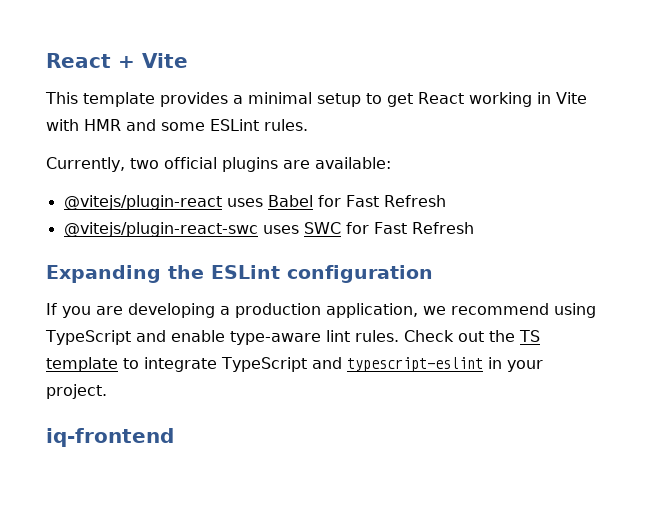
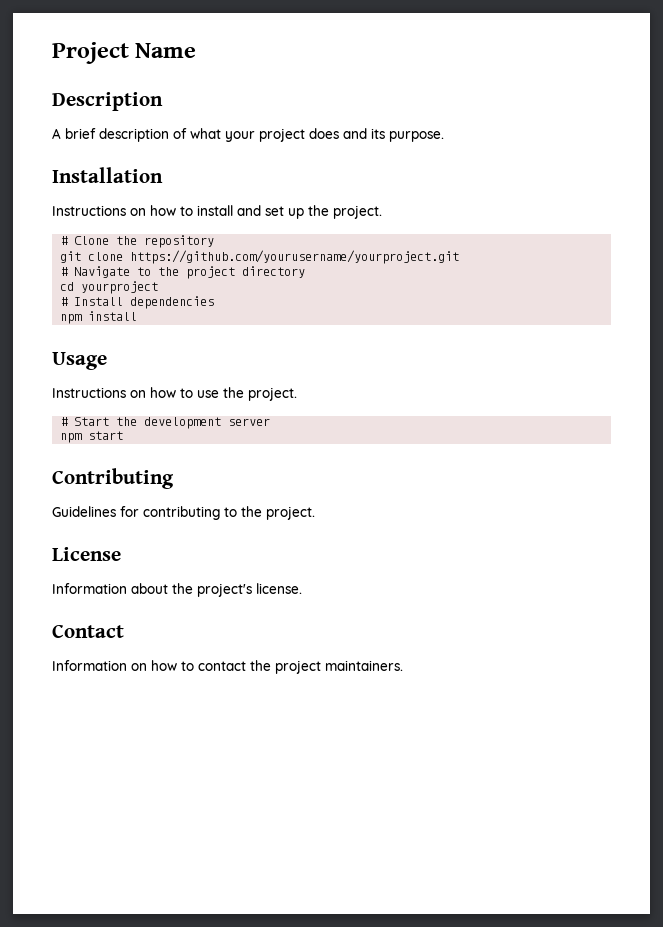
[46,53,188,68] [45,92,587,107] [46,119,308,131] [46,157,391,172] [63,195,446,210] [63,222,474,237] [46,265,433,283] [46,303,596,318] [45,330,540,345] [46,357,543,372] [46,384,107,399] [46,428,174,447] React + Vite // This template provides a minimal setup to get React working in Vite with HMR and some ESLint rules. // Currently, two official plugins are available: // @vitejs/plugin-react uses Babel for Fast Refresh // @vitejs/plugin-react-swc uses SWC for Fast Refresh // Expanding the ESLint configuration // If you are developing a production application, we recommend using TypeScript and enable type-aware lint rules. Check out the TS template to integrate TypeScript and typescript-eslint in your project. // iq-frontend -> [52,42,197,64] [52,92,163,111] [52,128,444,142] [52,167,163,183] [52,205,382,219] [60,235,215,248] [60,250,460,264] [60,266,306,279] [60,281,159,294] [60,296,215,309] [60,311,138,324] [52,352,107,370] [52,387,297,401] [60,417,271,429] [60,431,124,443] [52,468,174,489] [52,506,315,520] [52,547,121,561] [52,583,302,597] [52,625,124,638] [52,660,403,674] Project Name // Description // A brief description of what your project does and its purpose. // Installation // Instructions on how to install and set up the project. // # Clone the repository // git clone https://github.com/yourusername/yourproject.git // # Navigate to the project directory // cd yourproject // # Install dependencies // npm install // Usage // Instructions on how to use the project. // # Start the development server // npm start // Contributing // Guidelines for contributing to the project. // License // Information about the project's license. // Contact // Information on how to contact the project maintainers.

